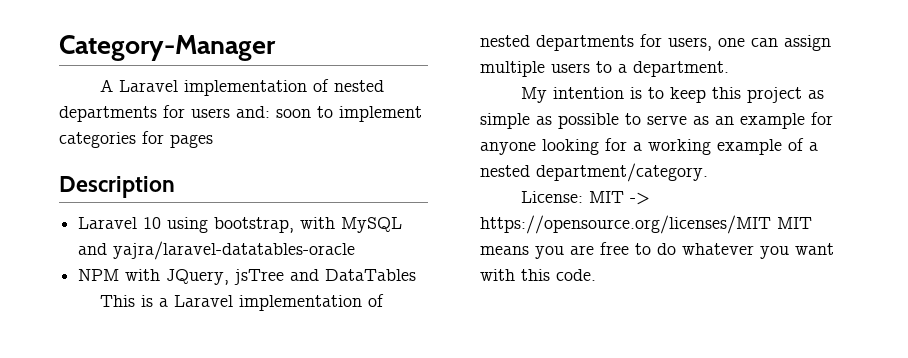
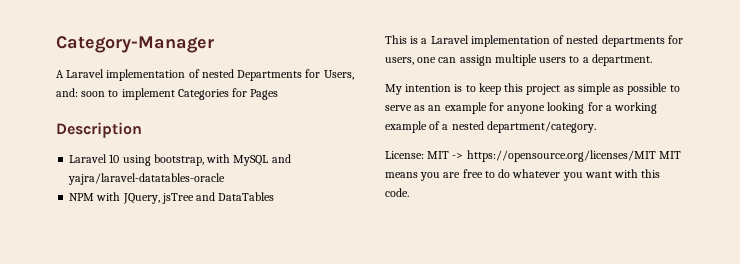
[59,105,230,122] departments for users -> [237,69,354,81] Departments for Users,
[59,131,213,148] categories for pages -> [177,88,279,100] Categories for Pages

